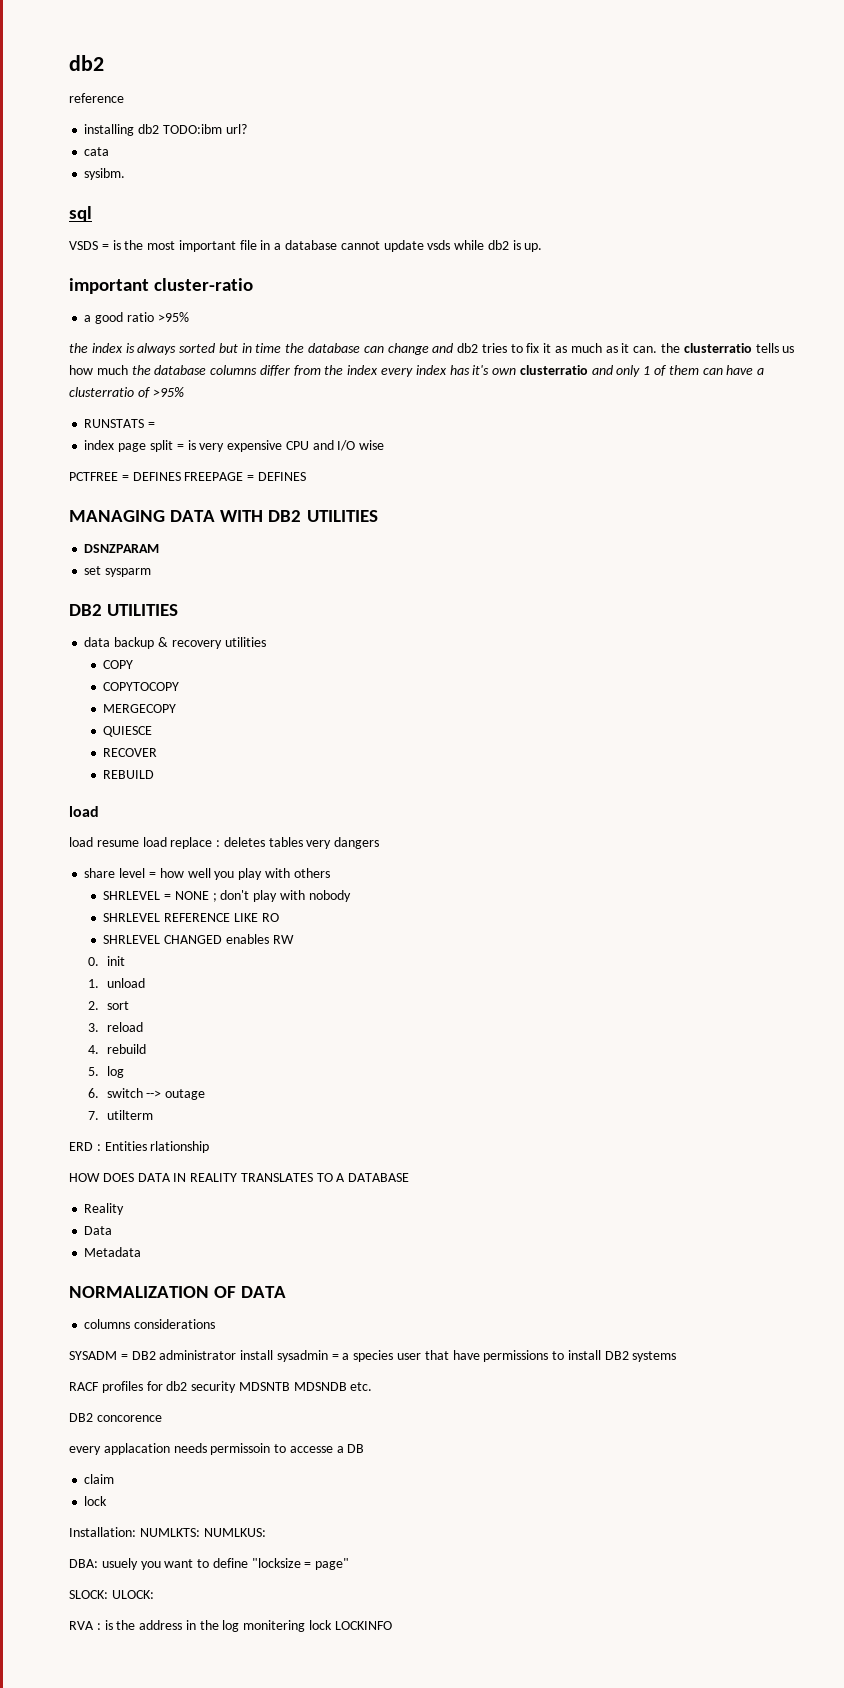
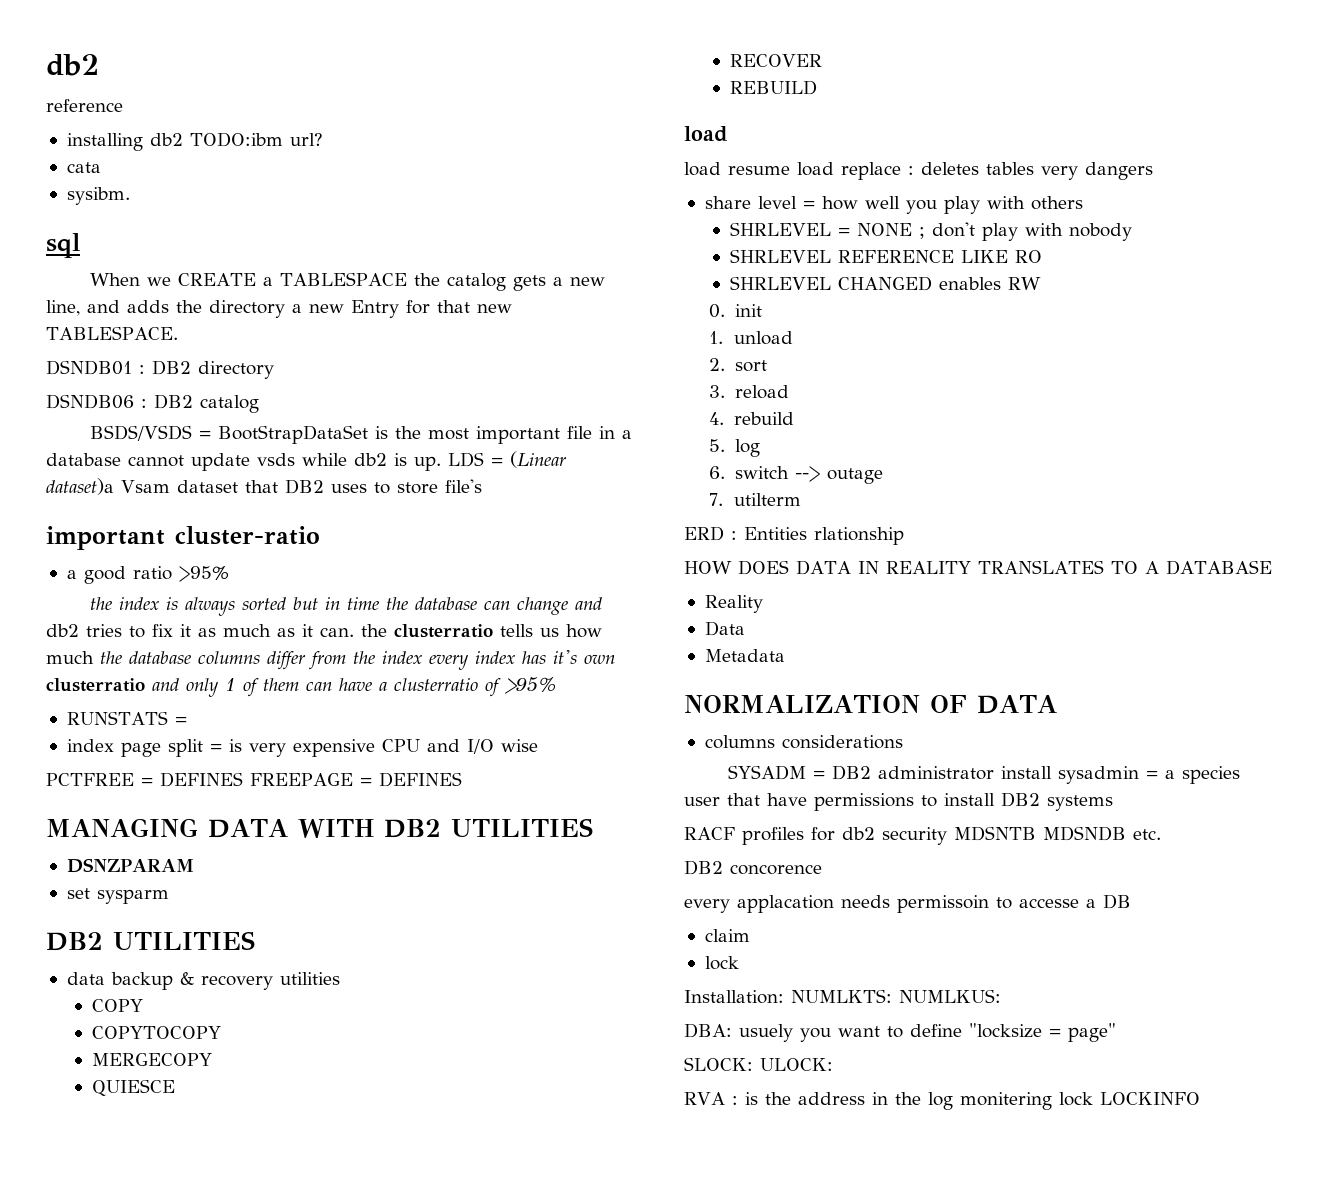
[69,241,109,250] VSDS = -> [89,272,605,291] [46,300,512,318] [46,326,178,340] [46,360,274,379] [46,394,259,413] [89,425,368,444] When we CREATE a TABLESPACE the catalog gets a new line, and adds the directory a new Entry for that new TABLESPACE. // DSNDB01 : DB2 directory // DSNDB06 : DB2 catalog // BSDS/VSDS = BootStrapDataSet
(543, 247) none -> [448,451,567,468] [46,478,482,495] LDS = (Linear dataset)a Vsam dataset that DB2 uses to store file's

